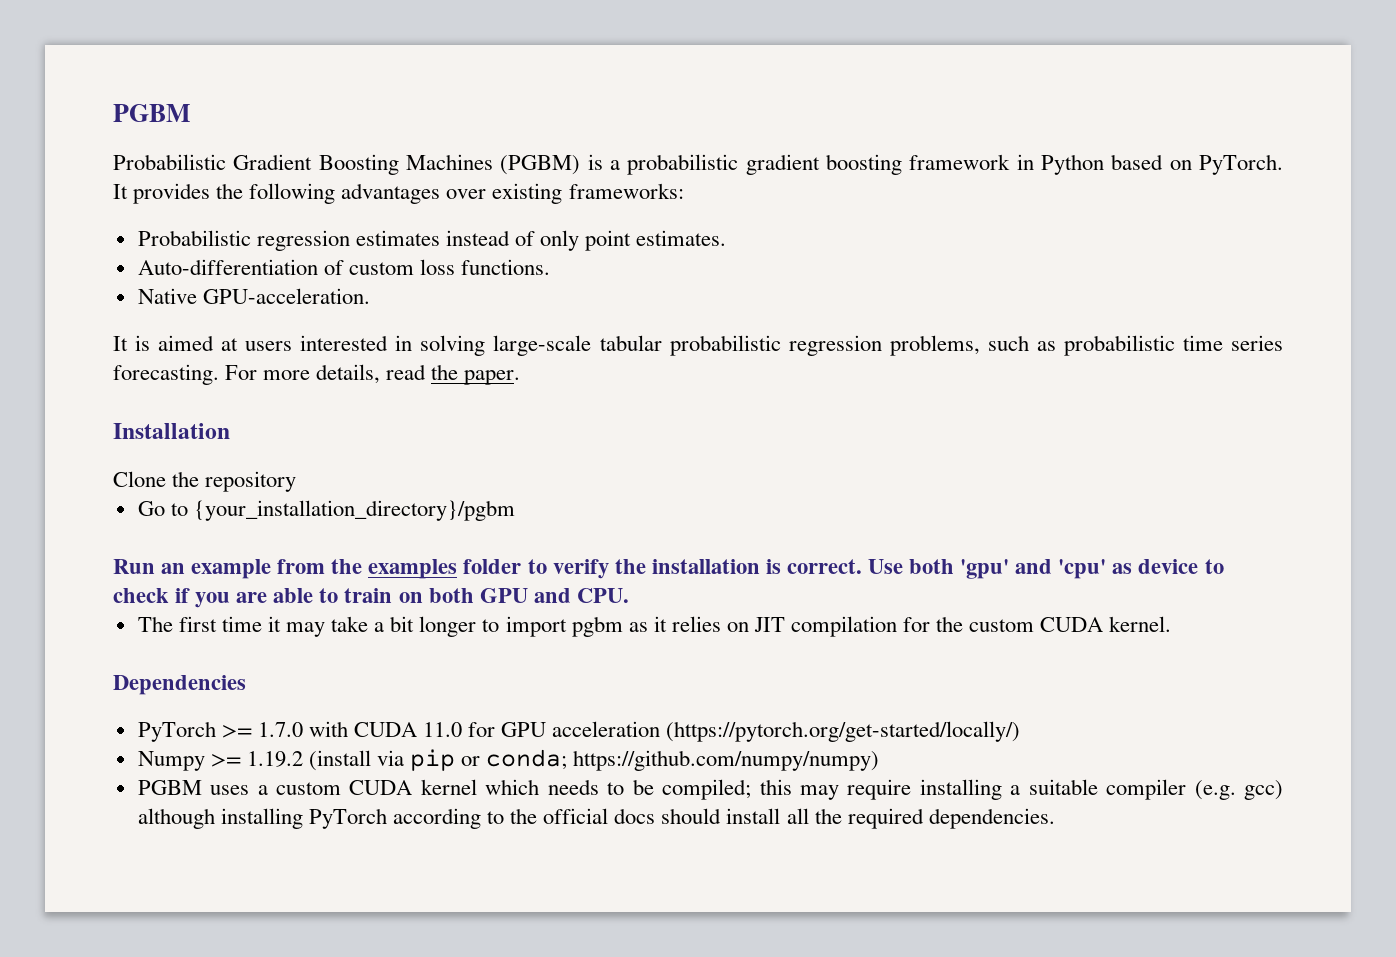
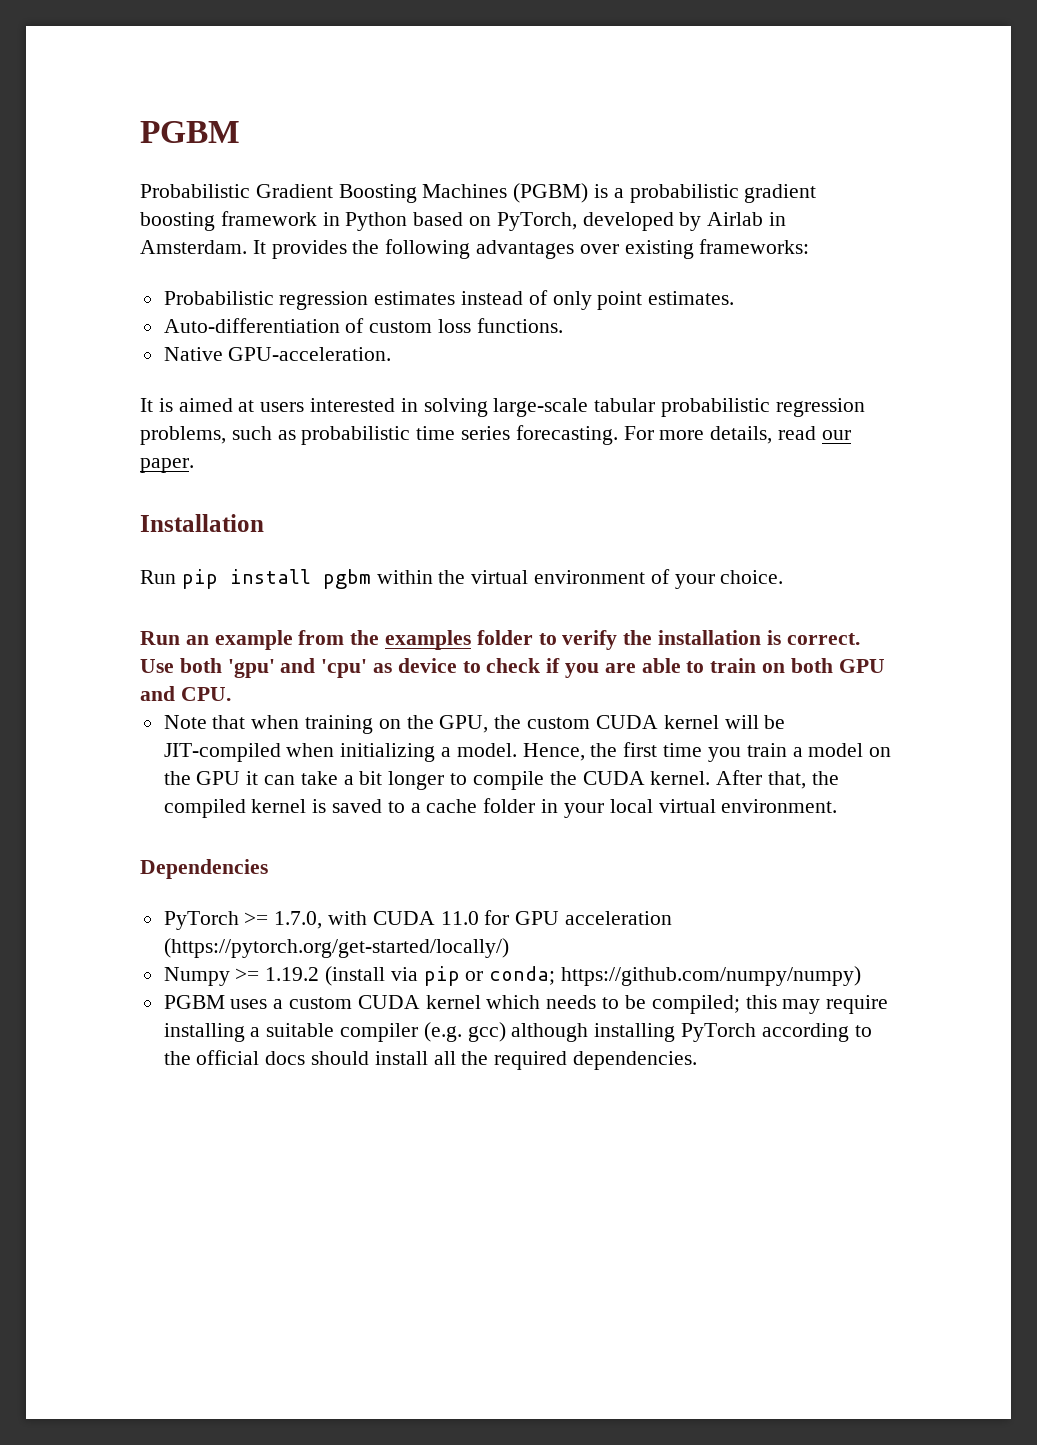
[1199,154,1283,175] PyTorch. -> [496,212,787,231] [140,240,247,254] PyTorch, developed by Airlab in Amsterdam.
[431,364,459,380] the -> [821,430,851,440] our
[113,471,297,492] [137,500,515,521] Clone the repository // Go to {your_installation_directory}/pgbm -> [140,569,784,589] Run pip install pgbm within the virtual environment of your choice.
[137,616,326,637] The first time it may -> [163,715,786,734] [163,742,892,762] [163,771,296,785] Note that when training on the GPU, the custom CUDA kernel will be JIT-compiled when initializing a model. Hence, the first time you train a model on the GPU it can
[505,616,1172,637] import pgbm as it relies on JIT compilation for the custom CUDA kernel. -> [472,770,839,790] [163,798,838,818] compile the CUDA kernel. After that, the compiled kernel is saved to a cache folder in your local virtual environment.
[257,722,303,737] 1.7.0 -> [274,911,323,929] 1.7.0,

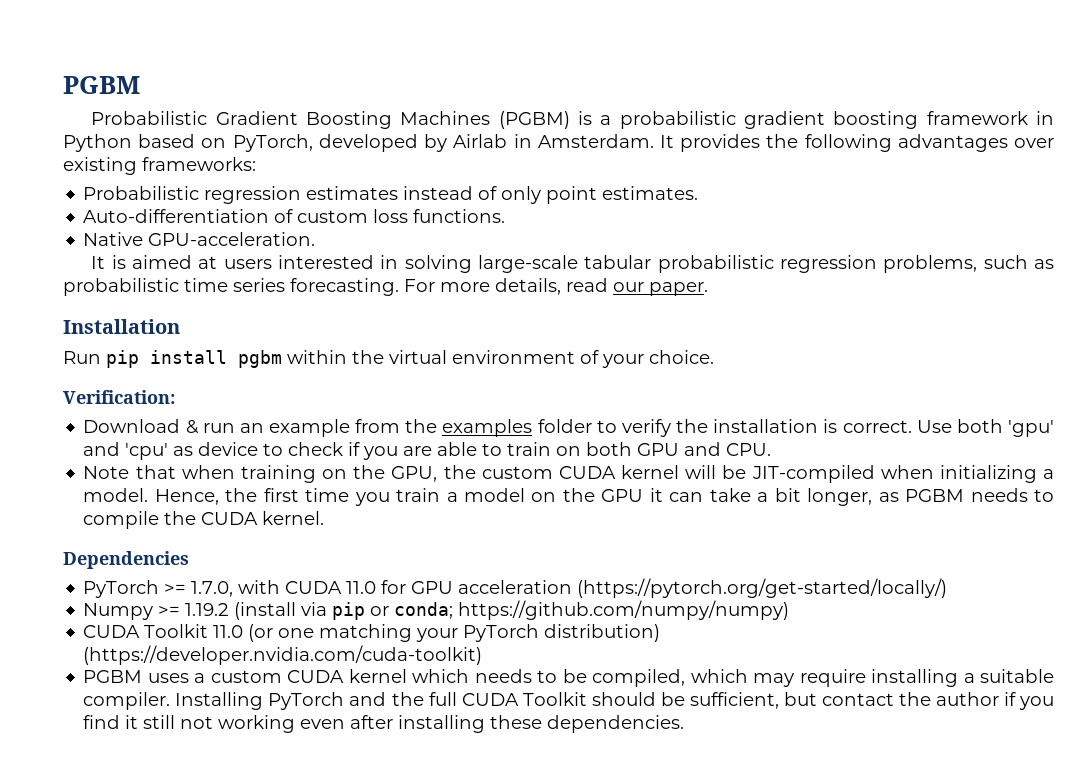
[140,631,180,645] Run -> [63,390,175,404] [83,419,235,434] Verification: // Download & run
[388,771,445,790] longer -> [807,488,1028,506] longer, as PGBM needs
[716,770,839,789] [163,798,838,818] After that, the compiled kernel is saved to a cache folder in your local virtual environment. -> (325, 518) none
(862, 976) none -> [83,624,661,642] [83,645,483,665] // CUDA Toolkit 11.0 (or one matching your PyTorch distribution) (https://developer.nvidia.com/cuda-toolkit)
[651,995,777,1014] compiled; this -> [592,669,748,687] compiled, which
[340,1022,872,1042] [163,1050,568,1070] compiler (e.g. gcc) although installing PyTorch according to the official docs should install all the required -> [83,692,1054,710] [83,715,543,733] compiler. Installing PyTorch and the full CUDA Toolkit should be sufficient, but contact the author if you find it still not working even after installing these

